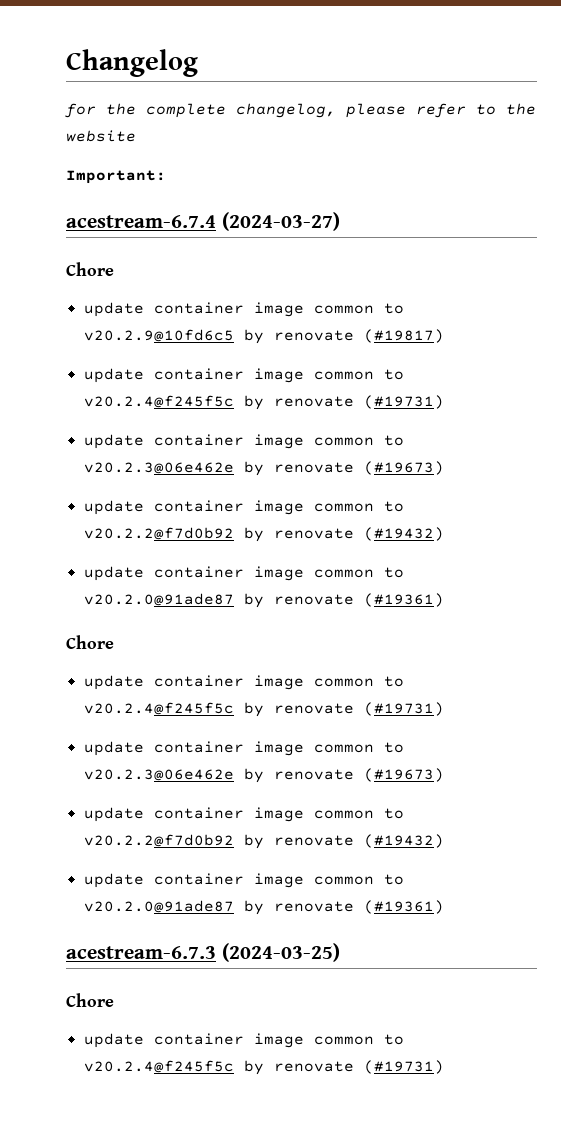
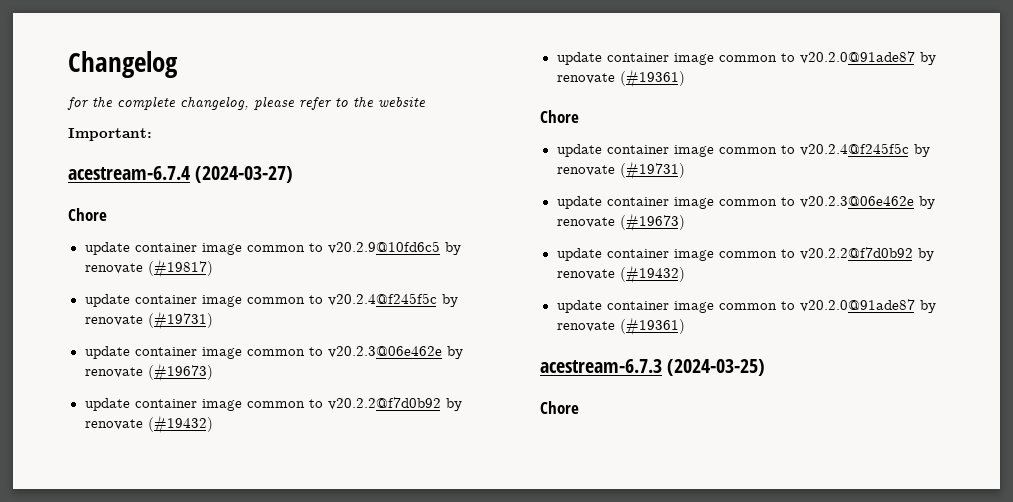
[83,1033,404,1048] [83,1060,444,1075] // update container image common to v20.2.4@f245f5c by renovate (#19731) -> (579, 407) none

